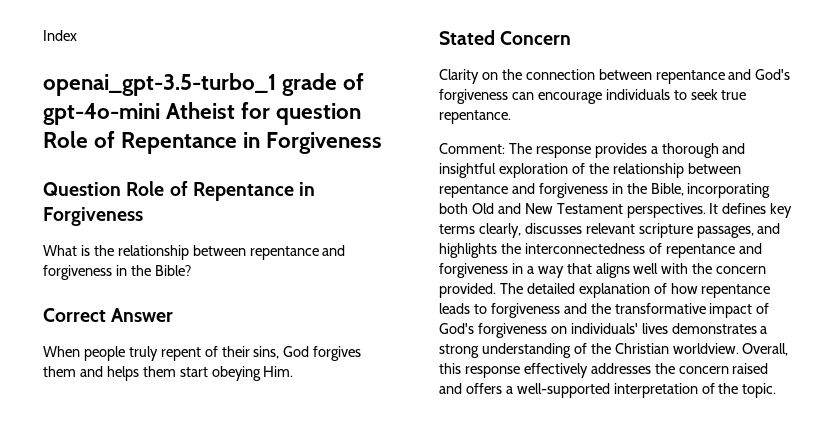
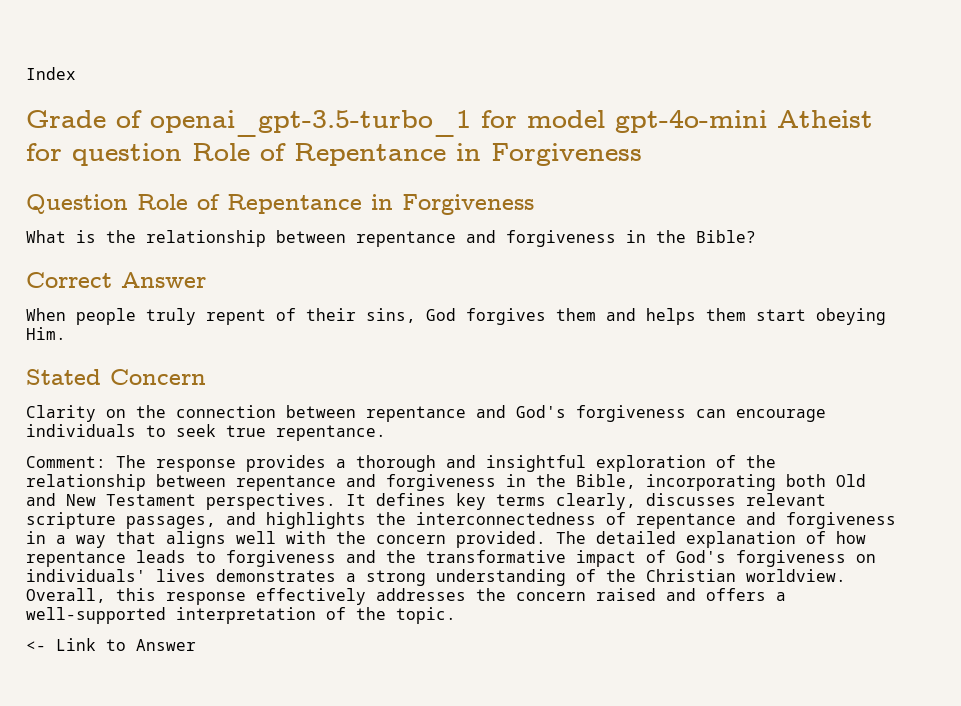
[43,73,365,96] openai_gpt-3.5-turbo_1 grade of -> [26,110,605,137] Grade of openai_gpt-3.5-turbo_1 for model
(777, 390) none -> [26,638,196,651] // <- Link to Answer

